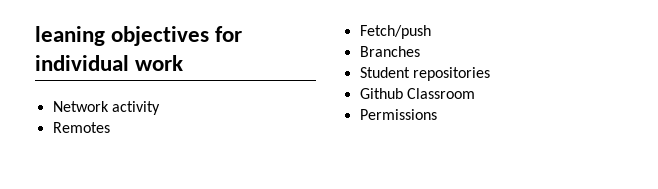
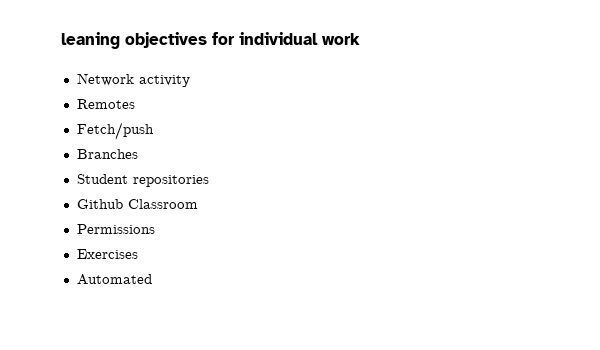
(437, 114) none -> [76,249,138,259] [76,274,152,285] // Exercises // Automated

